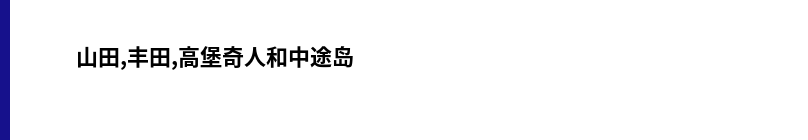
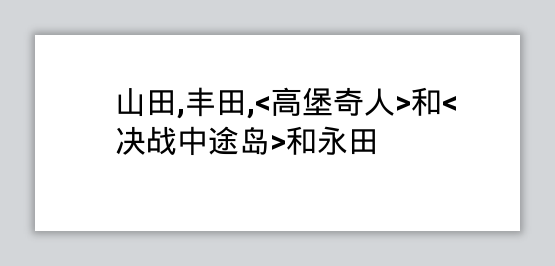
[171,61,178,70] , -> [247,96,271,119] ,<
[266,46,354,68] 和中途岛 -> [395,87,458,116] [115,126,379,156] >和<决战中途岛>和永田

